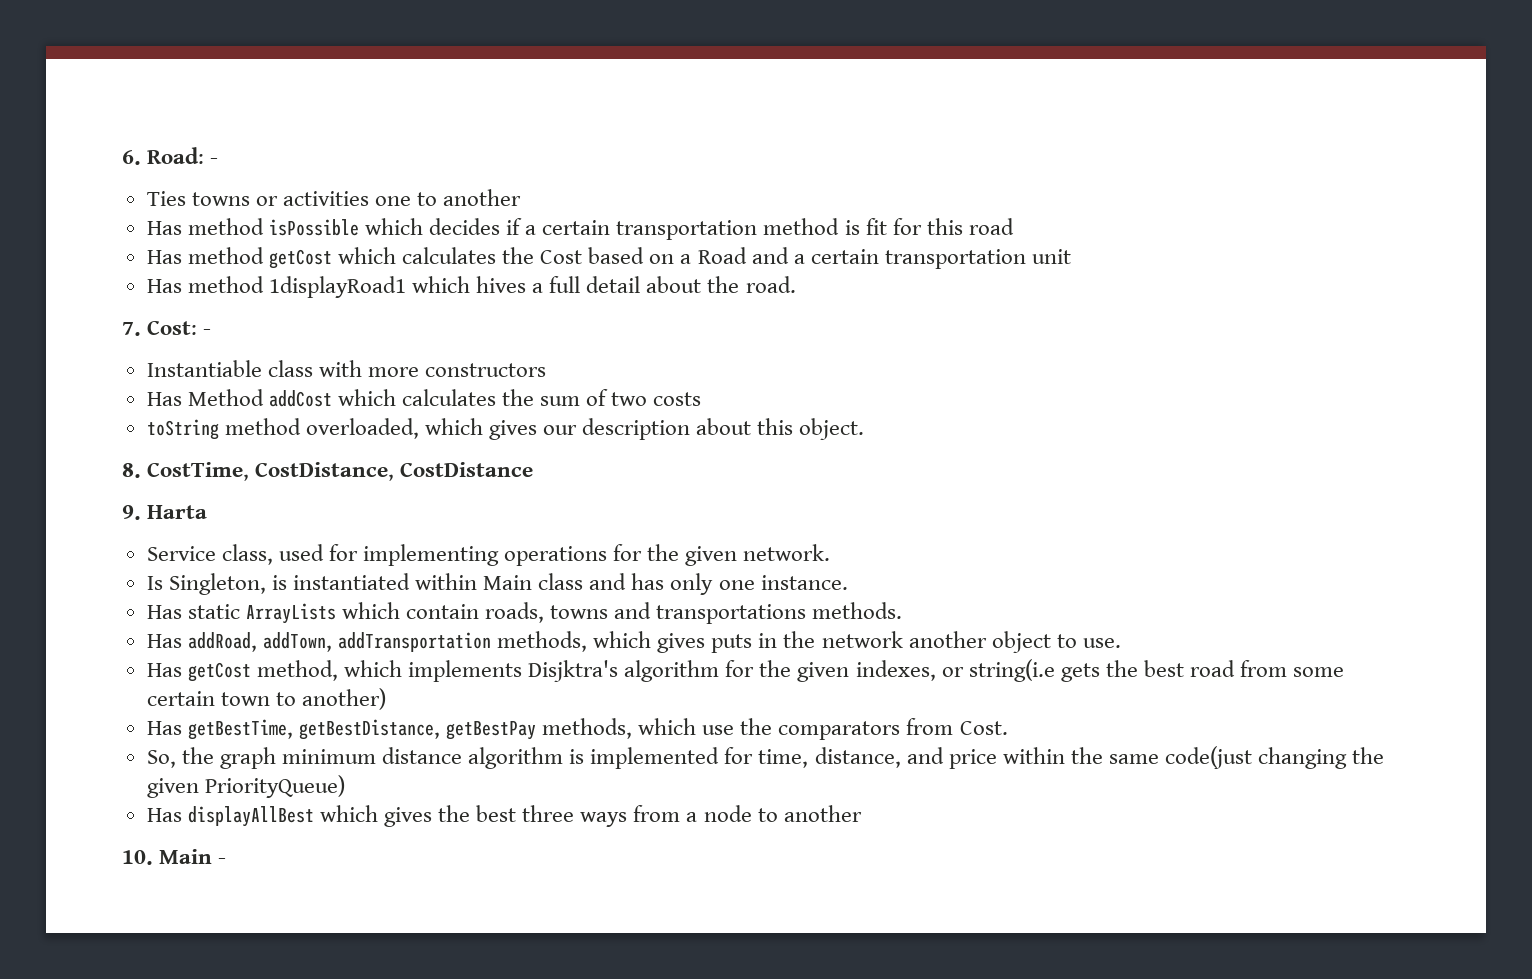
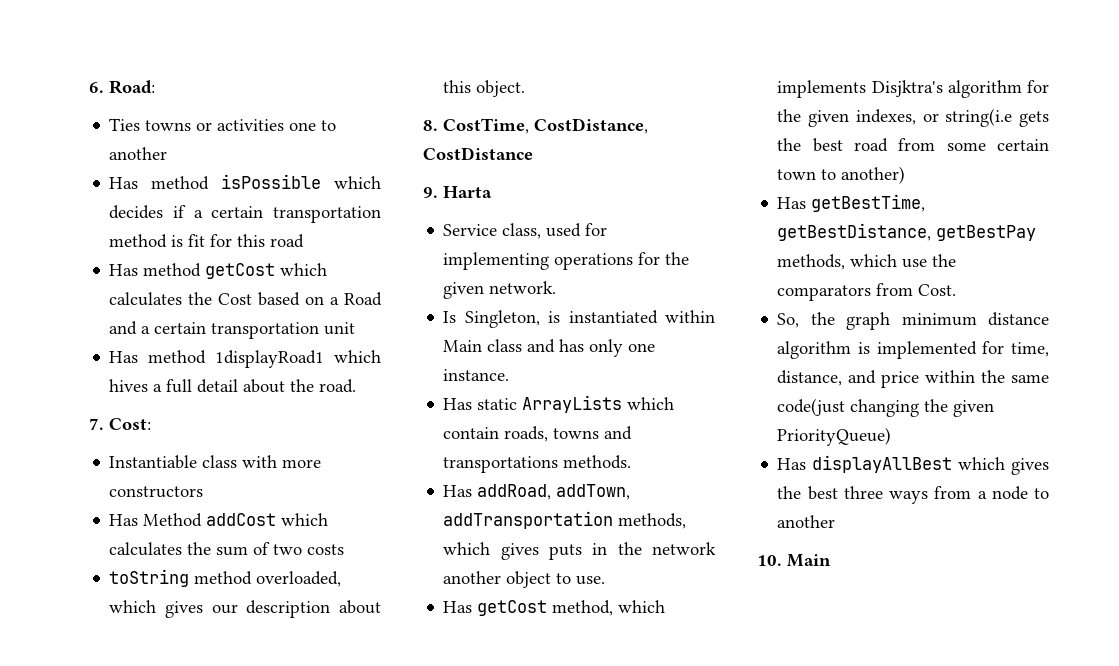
[210,158,219,164] - -> (155, 87) none
[203,329,212,335] - -> (151, 424) none
[218,858,227,864] - -> (831, 560) none

